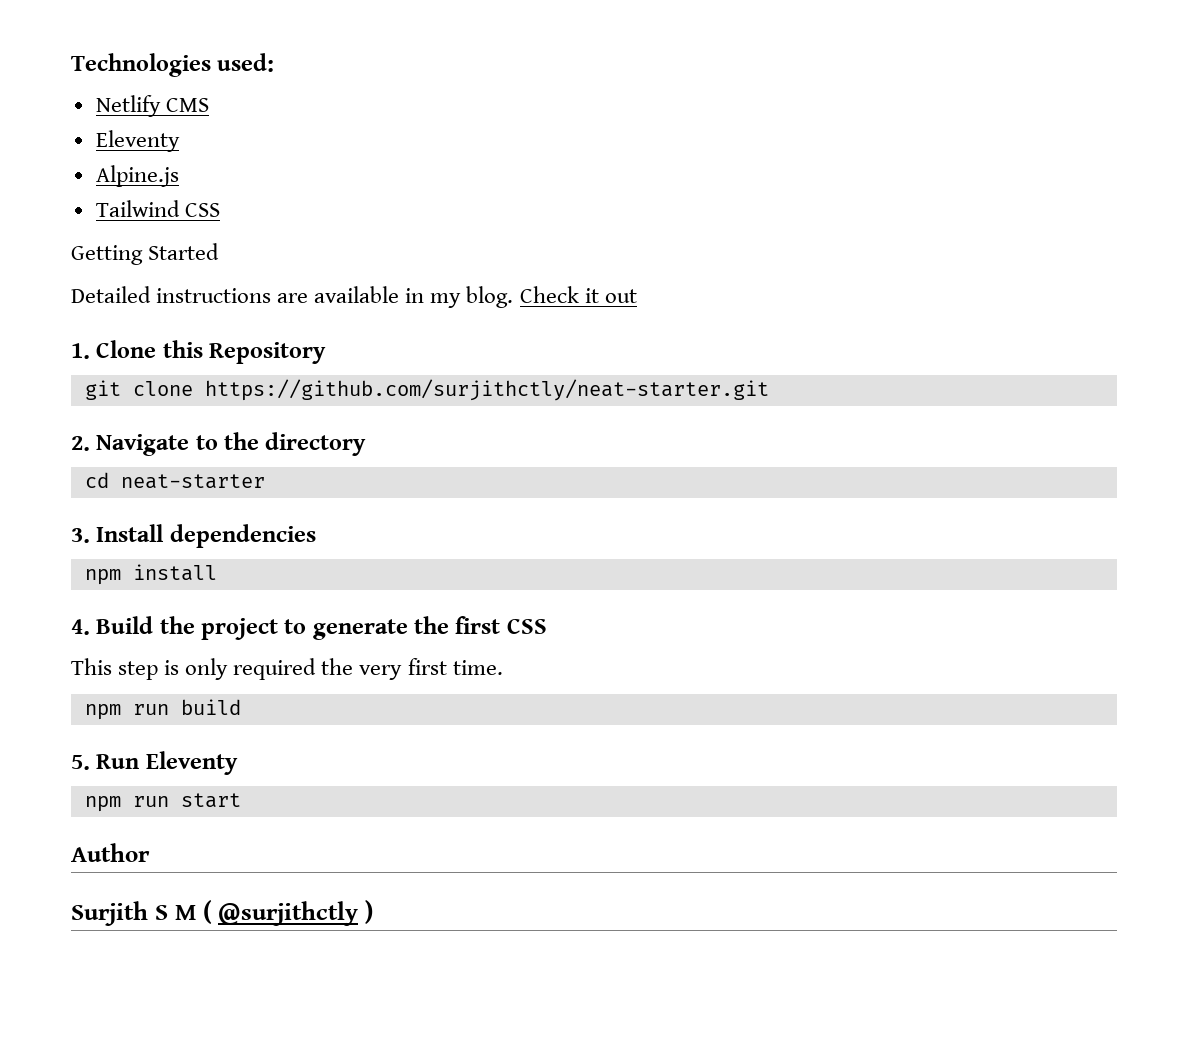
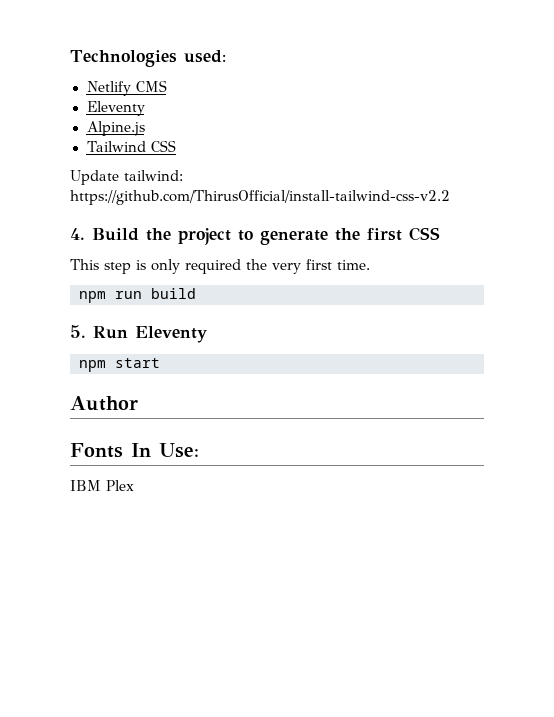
[71,243,220,265] [71,286,637,308] [71,340,327,364] [84,379,769,401] [71,432,367,456] [84,472,265,489] [71,524,316,548] [84,564,217,585] Getting Started // Detailed instructions are available in my blog. Check it out // 1. Clone this Repository // git clone https://github.com/surjithctly/neat-starter.git // 2. Navigate to the directory // cd neat-starter // 3. Install dependencies // npm install -> [70,170,183,185] [70,190,450,205] Update tailwind: https://github.com/ThirusOfficial/install-tailwind-css-v2.2
[132,796,169,807] run -> (106, 366) none
[71,900,373,926] Surjith S M ( @surjithctly ) -> [70,443,199,458] [70,480,134,491] Fonts In Use: // IBM Plex

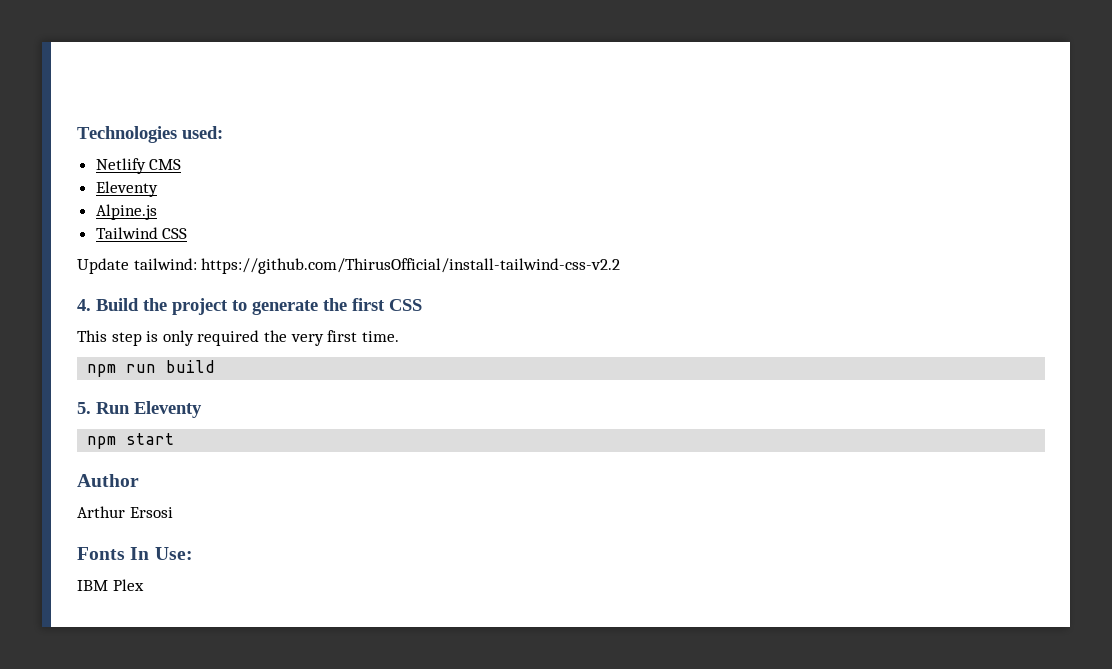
(138, 403) none -> [77,506,173,518] // Arthur Ersosi

